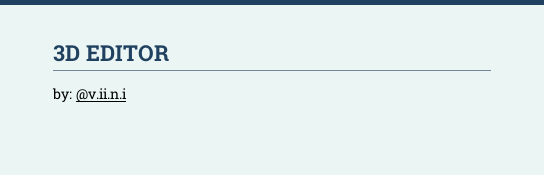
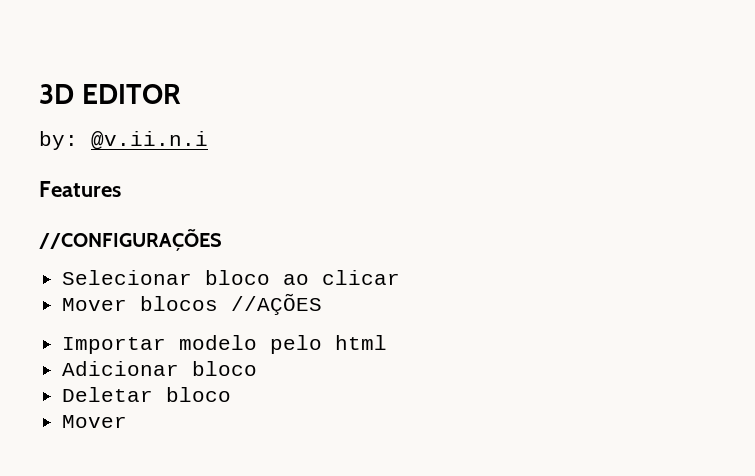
(127, 95) none -> [39,181,121,197] [39,229,222,251] [62,270,401,285] [62,293,323,315] [62,335,388,354] [62,361,258,376] [62,387,232,402] [62,415,128,428] // Features // //CONFIGURAÇÕES // Selecionar bloco ao clicar // Mover blocos //AÇÕES // Importar modelo pelo html // Adicionar bloco // Deletar bloco // Mover

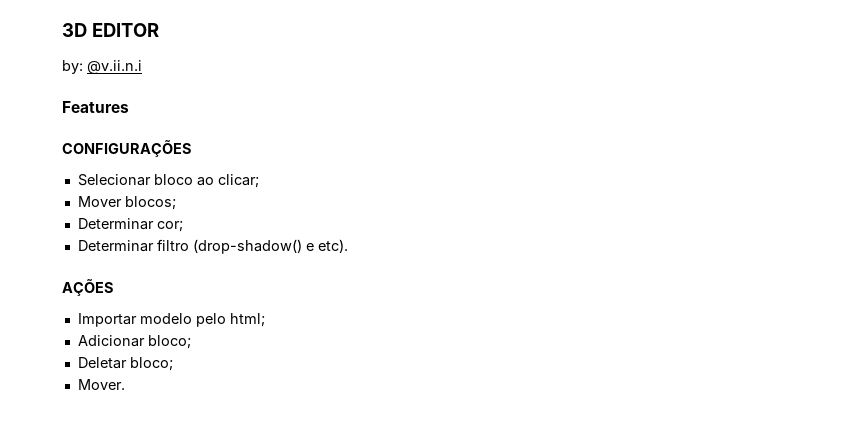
[39,229,222,251] //CONFIGURAÇÕES -> [62,140,192,157] CONFIGURAÇÕES
[322,270,401,285] [62,293,323,315] clicar // Mover blocos //AÇÕES -> [217,174,259,188] [77,196,176,210] [77,218,183,232] [77,239,348,254] [62,279,114,296] clicar; // Mover blocos; // Determinar cor; // Determinar filtro (drop-shadow() e etc). // AÇÕES
[335,335,388,350] html -> [229,313,265,327] html;
[192,361,258,376] bloco -> [147,335,191,349] bloco;
[166,387,232,402] [62,415,128,428] bloco // Mover -> [129,357,173,371] [77,379,125,390] bloco; // Mover.

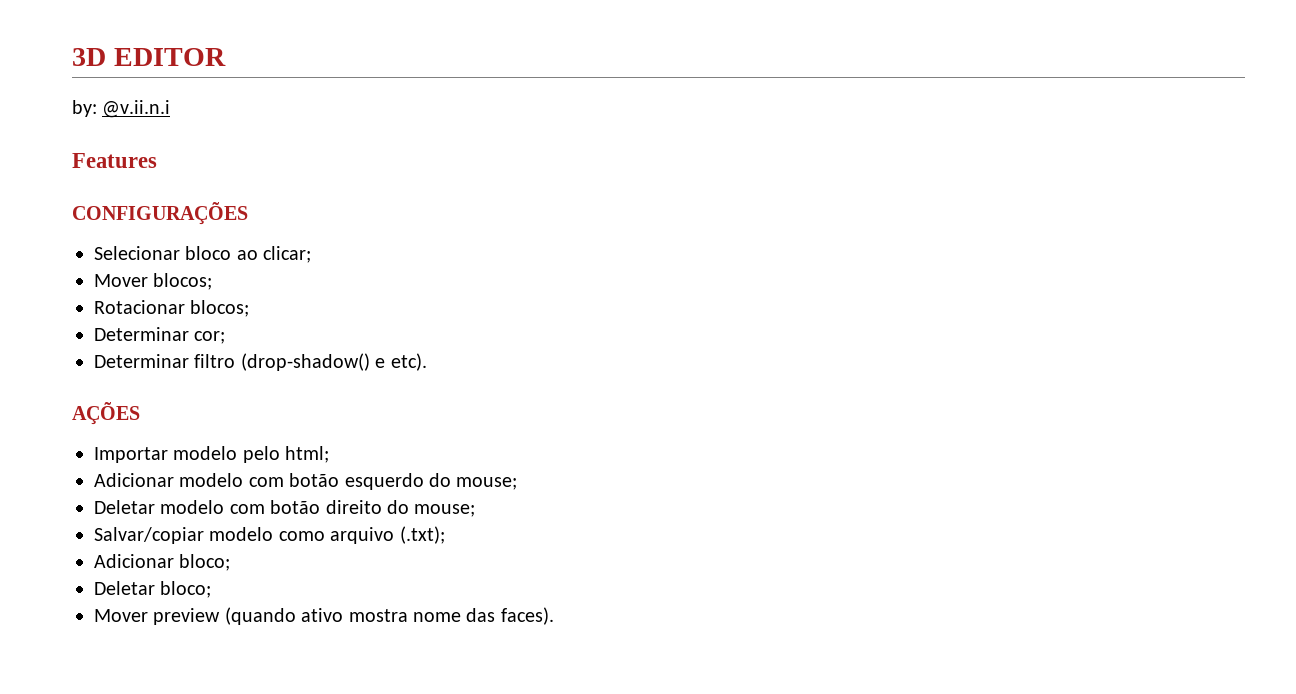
(176, 203) none -> [94,300,250,317] // Rotacionar blocos;
[147,335,191,349] [77,357,173,371] [77,379,125,390] bloco; // Deletar bloco; // Mover. -> [179,473,518,490] [94,500,476,517] [94,526,445,544] [94,554,231,571] [94,581,212,598] [94,607,554,625] modelo com botão esquerdo do mouse; // Deletar modelo com botão direito do mouse; // Salvar/copiar modelo como arquivo (.txt); // Adicionar bloco; // Deletar bloco; // Mover preview (quando ativo mostra nome das faces).

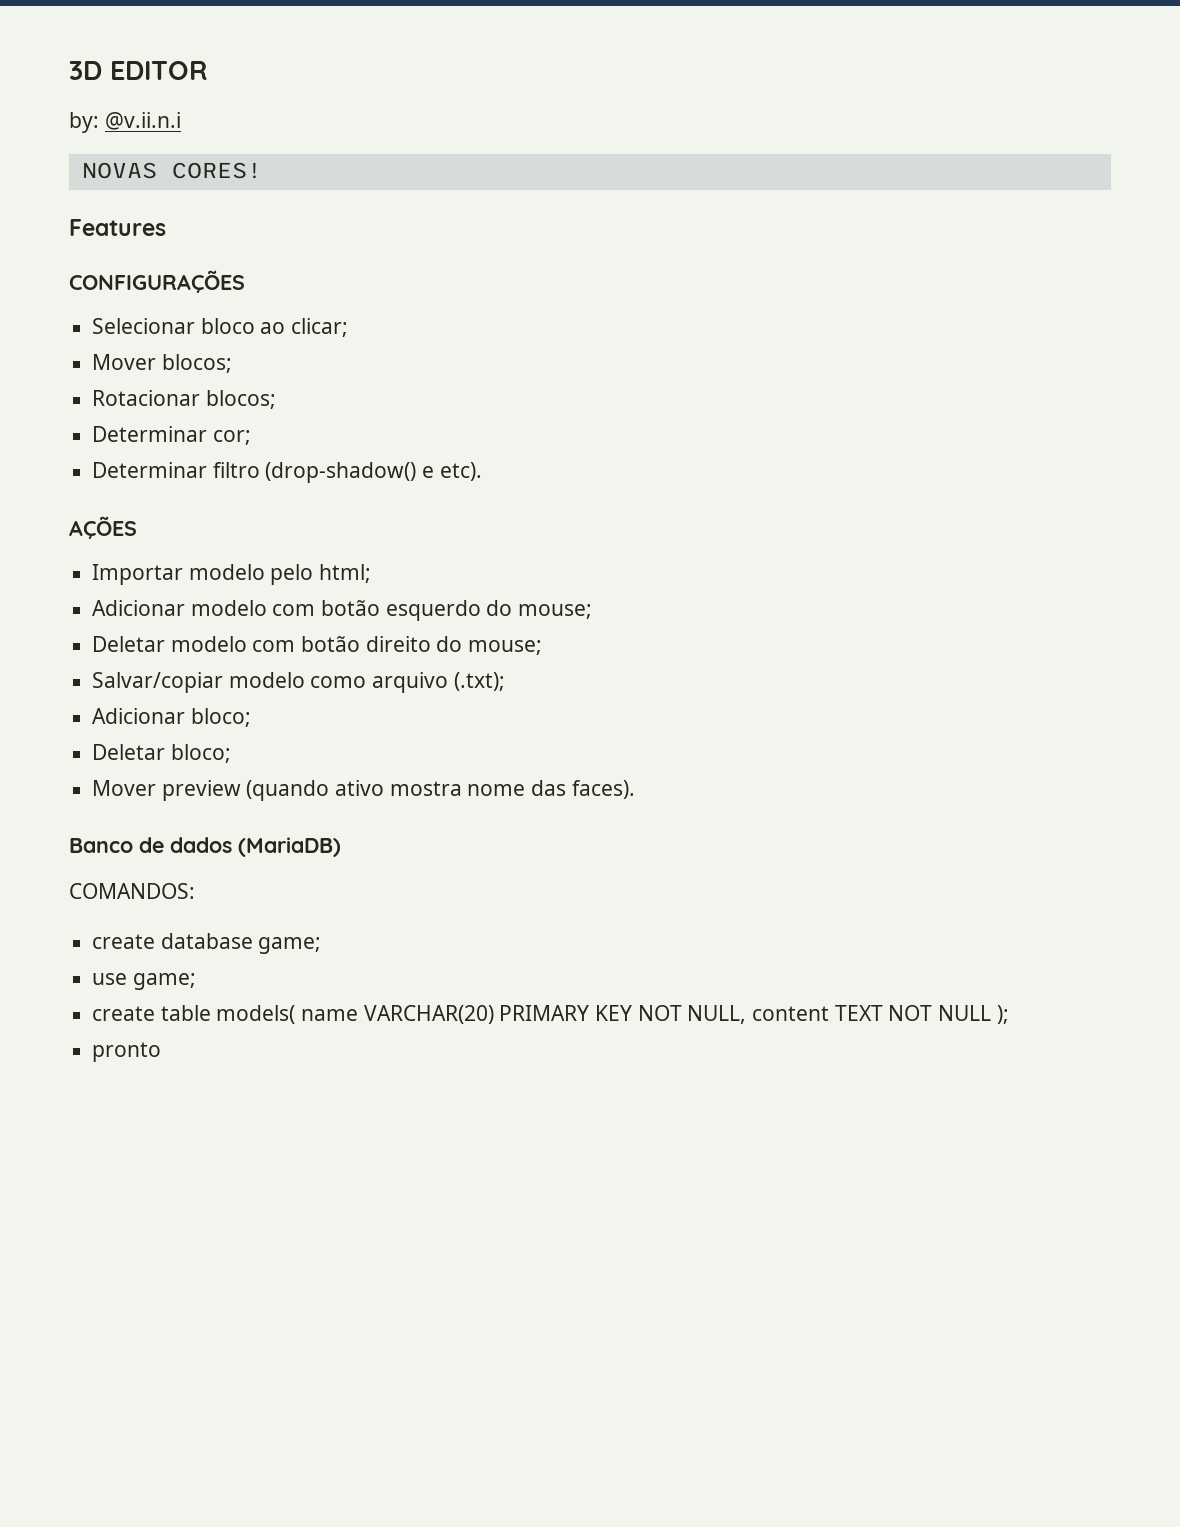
(171, 109) none -> [81,162,262,179] // NOVAS CORES!
(554, 616) none -> [69,837,341,857] [69,883,195,899] [92,933,322,954] [92,973,196,990] [92,1005,1009,1024] [92,1042,162,1062] // Banco de dados (MariaDB) // COMANDOS: // create database game; // use game; // create table models( name VARCHAR(20) PRIMARY KEY NOT NULL, content TEXT NOT NULL ); // pronto

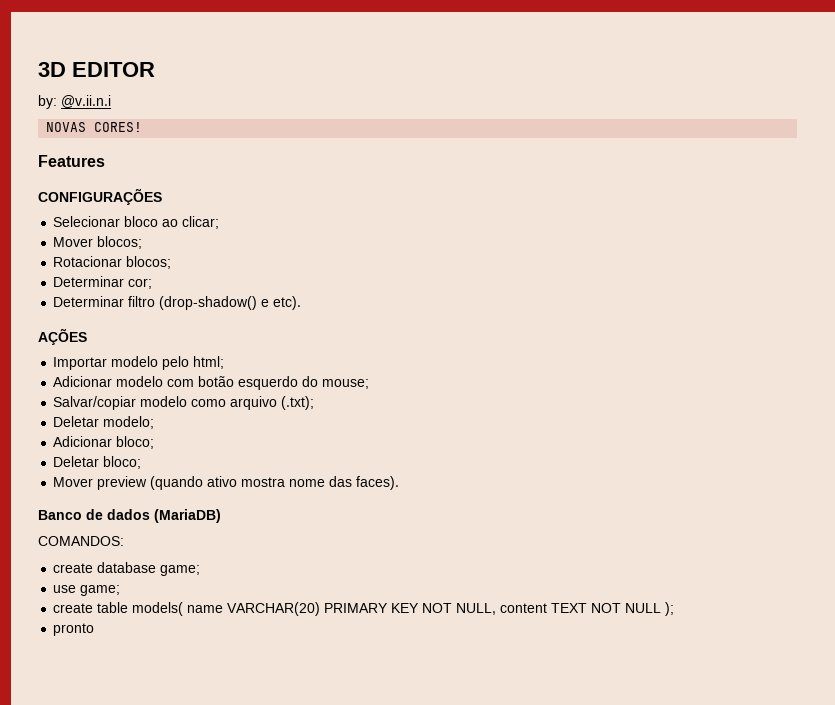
[92,636,543,655] // Deletar modelo com botão direito do mouse; -> (370, 384) none
(505, 681) none -> [53,416,155,429] // Deletar modelo;

